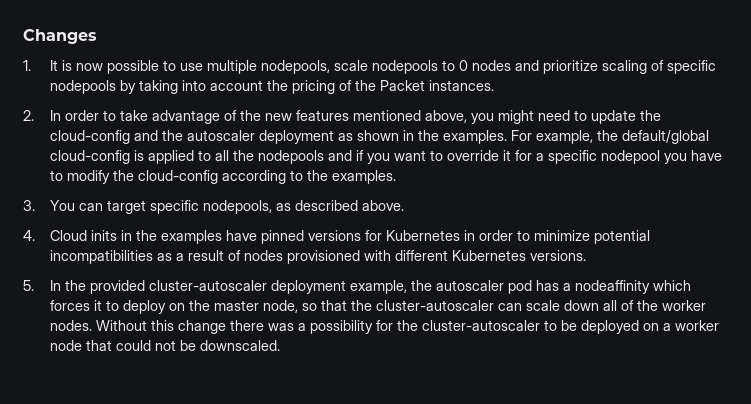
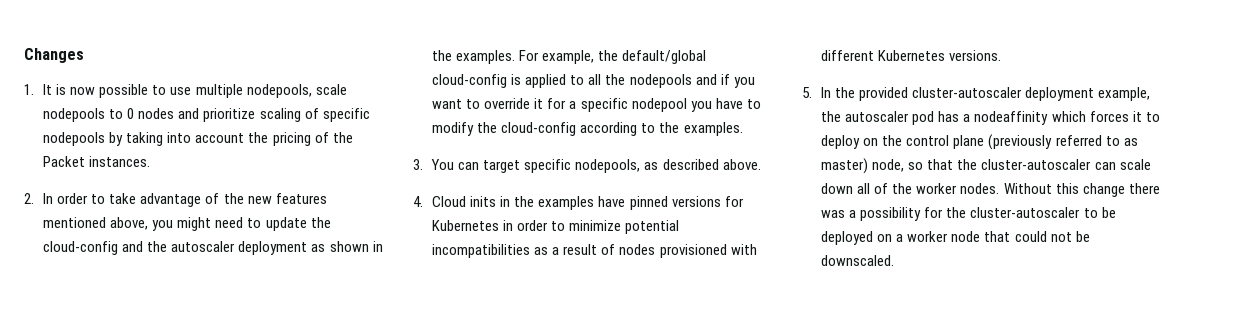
[213,300,259,311] master -> [906,134,1138,150] [821,158,869,174] control plane (previously referred to as master)

